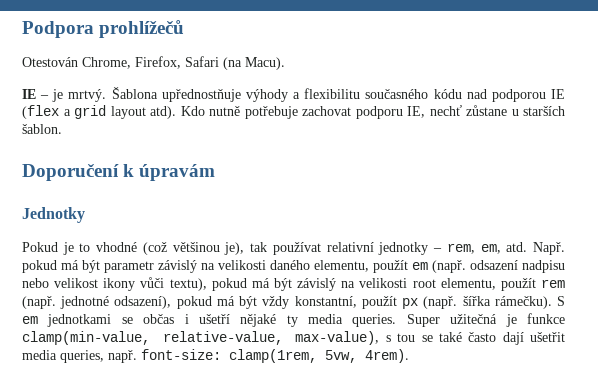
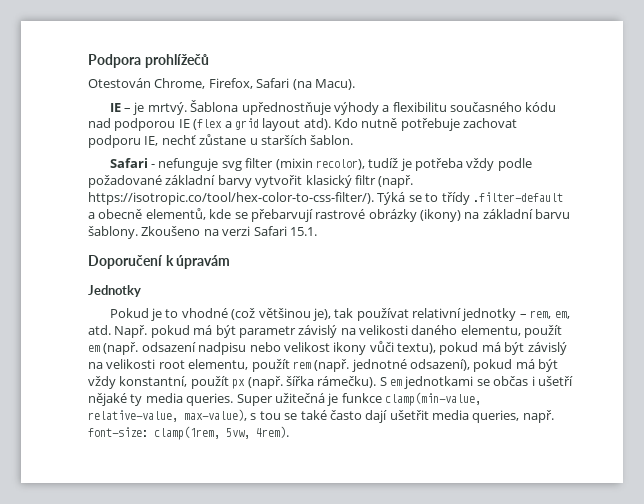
(62, 129) none -> [109,158,532,171] [88,175,414,188] [88,192,563,205] [88,208,571,222] [88,226,317,239] // Safari - nefunguje svg filter (mixin recolor), tudíž je potřeba vždy podle požadované základní barvy vytvořit klasický filtr (např. https://isotropic.co/tool/hex-color-to-css-filter/). Týká se to třídy .filter-default a obecně elementů, kde se přebarvují rastrové obrázky (ikony) na základní barvu šablony. Zkoušeno na verzi Safari 15.1.

